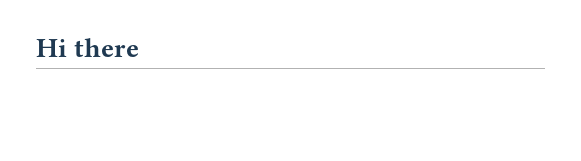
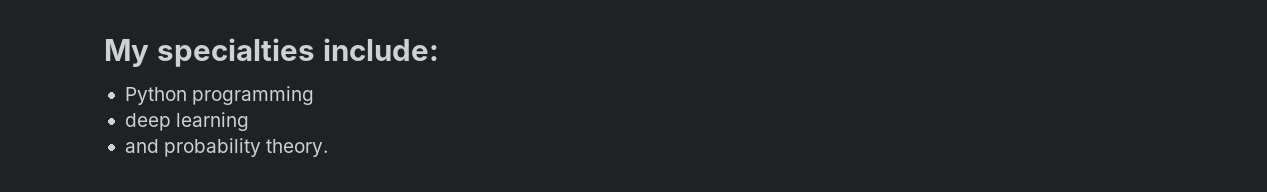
[36,38,140,57] Hi there -> [104,38,439,67] [124,86,315,105] [124,112,250,131] [124,138,329,157] My specialties include: // Python programming // deep learning // and probability theory.

